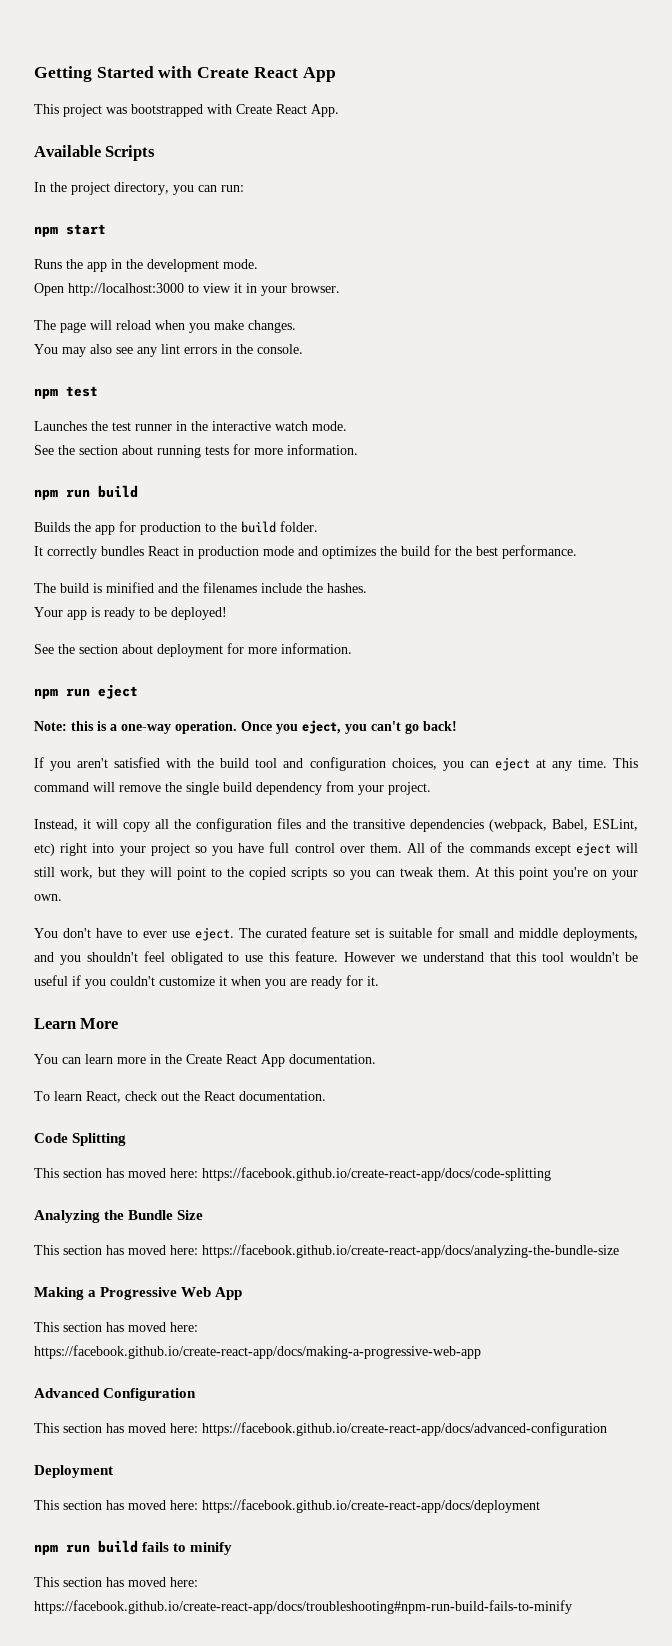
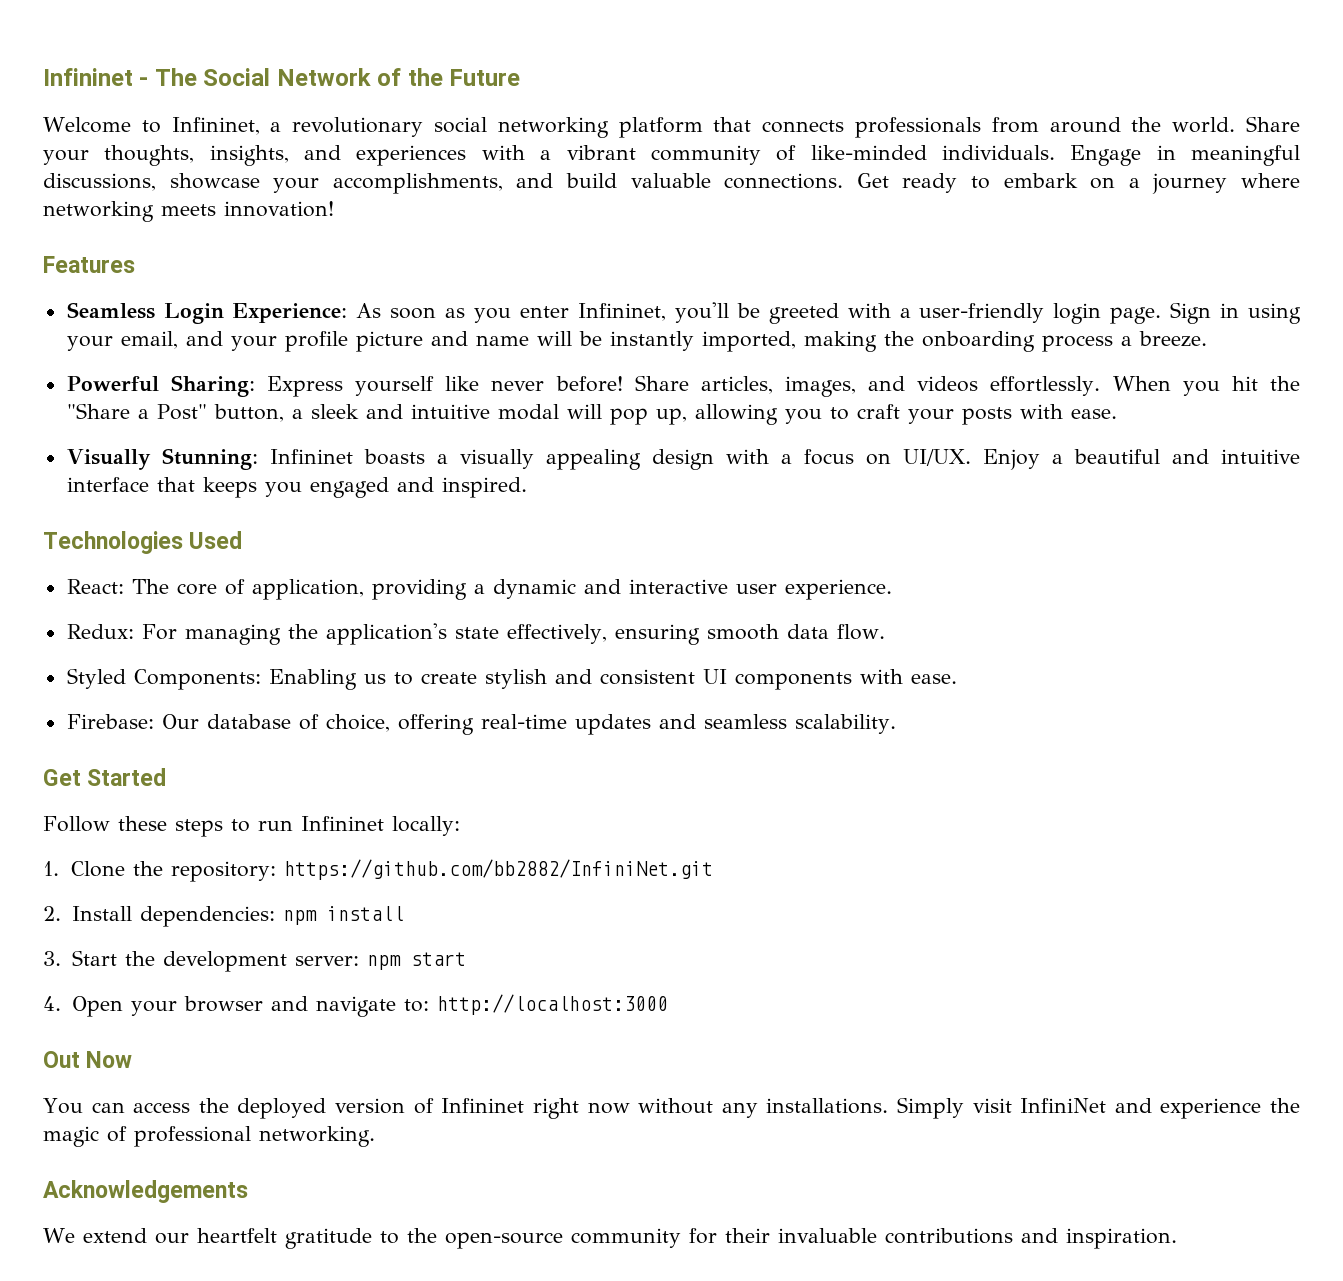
[34,66,336,82] [34,104,339,117] [34,145,156,161] [34,182,244,195] [34,224,106,237] [34,259,258,272] [34,283,340,296] [34,320,296,333] [34,344,303,357] [34,386,98,399] [34,421,347,431] [34,444,358,458] [34,485,138,500] [34,521,318,535] [34,545,577,559] [34,582,367,593] [34,607,227,620] [34,643,352,657] [34,684,138,699] [34,720,457,734] [34,757,638,771] [34,781,431,795] [34,818,638,832] [34,842,638,856] [34,867,638,880] [34,894,62,901] [34,927,638,941] [34,951,638,965] [34,975,379,989] [34,1018,119,1029] [34,1054,376,1067] [34,1091,326,1103] [34,1133,127,1146] [34,1167,551,1181] [34,1210,204,1223] [34,1244,619,1258] [34,1287,243,1300] [34,1322,198,1332] [34,1345,481,1359] [34,1388,197,1401] [34,1422,607,1436] [34,1465,113,1478] [34,1499,540,1513] [34,1540,233,1555] [34,1577,198,1587] [34,1600,572,1614] Getting Started with Create React App // This project was bootstrapped with Create React App. // Available Scripts // In the project directory, you can run: // npm start // Runs the app in the development mode. // Open http://localhost:3000 to view it in your browser. // The page will reload when you make changes. // You may also see any lint errors in the console. // npm test // Launches the test runner in the interactive watch mode. // See the section about running tests for more information. // npm run build // Builds the app for production to the build folder. // It correctly bundles React in production mode and optimizes the build for the best performance. // The build is minified and the filenames include the hashes. // Your app is ready to be deployed! // See the section about deployment for more information. // npm run eject // Note: this is a one-way operation. Once you eject, you can't go back! // If you aren't satisfied with the build tool and configuration choices, you can eject at any time. This command will remove the single build dependency from your project. // Instead, it will copy all the configuration files and the transitive dependencies (webpack, Babel, ESLint, etc) right into your project so you have full control over them. All of the commands except eject will still work, but they will point to the copied scripts so you can tweak them. At this point you're on your own. // You don't have to ever use eject. The curated feature set is suitable for small and middle deployments, and you shouldn't feel obligated to use this feature. However we understand that this tool wouldn't be useful if you couldn't customize it when you are ready for it. // Learn More // You can learn more in the Create React App documentation. // To learn React, check out the React documentation. // Code Splitting // This section has moved here: https://facebook.github.io/create-react-app/docs/code-splitting // Analyzing the Bundle Size // This section has moved here: https://facebook.github.io/create-react-app/docs/analyzing-the-bundle-size // Making a Progressive Web App // This section has moved here: https://facebook.github.io/create-react-app/docs/making-a-progressive-web-app // Advanced Configuration // This section has moved here: https://facebook.github.io/create-react-app/docs/advanced-configuration // Deployment // This section has moved here: https://facebook.github.io/create-react-app/docs/deployment // npm run build fails to minify // This section has moved here: https://facebook.github.io/create-react-app/docs/troubleshooting#npm-run-build-fails-to-minify -> [43,68,521,86] [43,116,1300,138] [43,145,1300,166] [43,173,1300,194] [43,201,334,222] [43,256,135,273] [66,302,1301,324] [66,331,1207,352] [66,375,1300,397] [66,403,1117,425] [66,448,1300,470] [66,477,527,498] [43,531,243,554] [66,579,892,600] [66,623,885,645] [66,668,957,690] [66,714,896,735] [43,768,167,786] [43,816,460,837] [43,859,714,882] [43,906,404,927] [43,950,466,972] [43,994,668,1017] [43,1051,133,1068] [43,1097,1300,1119] [43,1126,375,1147] [43,1180,248,1203] [43,1228,1177,1249] Infininet - The Social Network of the Future // Welcome to Infininet, a revolutionary social networking platform that connects professionals from around the world. Share your thoughts, insights, and experiences with a vibrant community of like-minded individuals. Engage in meaningful discussions, showcase your accomplishments, and build valuable connections. Get ready to embark on a journey where networking meets innovation! // Features // Seamless Login Experience: As soon as you enter Infininet, you'll be greeted with a user-friendly login page. Sign in using your email, and your profile picture and name will be instantly imported, making the onboarding process a breeze. // Powerful Sharing: Express yourself like never before! Share articles, images, and videos effortlessly. When you hit the "Share a Post" button, a sleek and intuitive modal will pop up, allowing you to craft your posts with ease. // Visually Stunning: Infininet boasts a visually appealing design with a focus on UI/UX. Enjoy a beautiful and intuitive interface that keeps you engaged and inspired. // Technologies Used // React: The core of application, providing a dynamic and interactive user experience. // Redux: For managing the application's state effectively, ensuring smooth data flow. // Styled Components: Enabling us to create stylish and consistent UI components with ease. // Firebase: Our database of choice, offering real-time updates and seamless scalability. // Get Started // Follow these steps to run Infininet locally: // 1. Clone the repository: https://github.com/bb2882/InfiniNet.git // 2. Install dependencies: npm install // 3. Start the development server: npm start // 4. Open your browser and navigate to: http://localhost:3000 // Out Now // You can access the deployed version of Infininet right now without any installations. Simply visit InfiniNet and experience the magic of professional networking. // Acknowledgements // We extend our heartfelt gratitude to the open-source community for their invaluable contributions and inspiration.

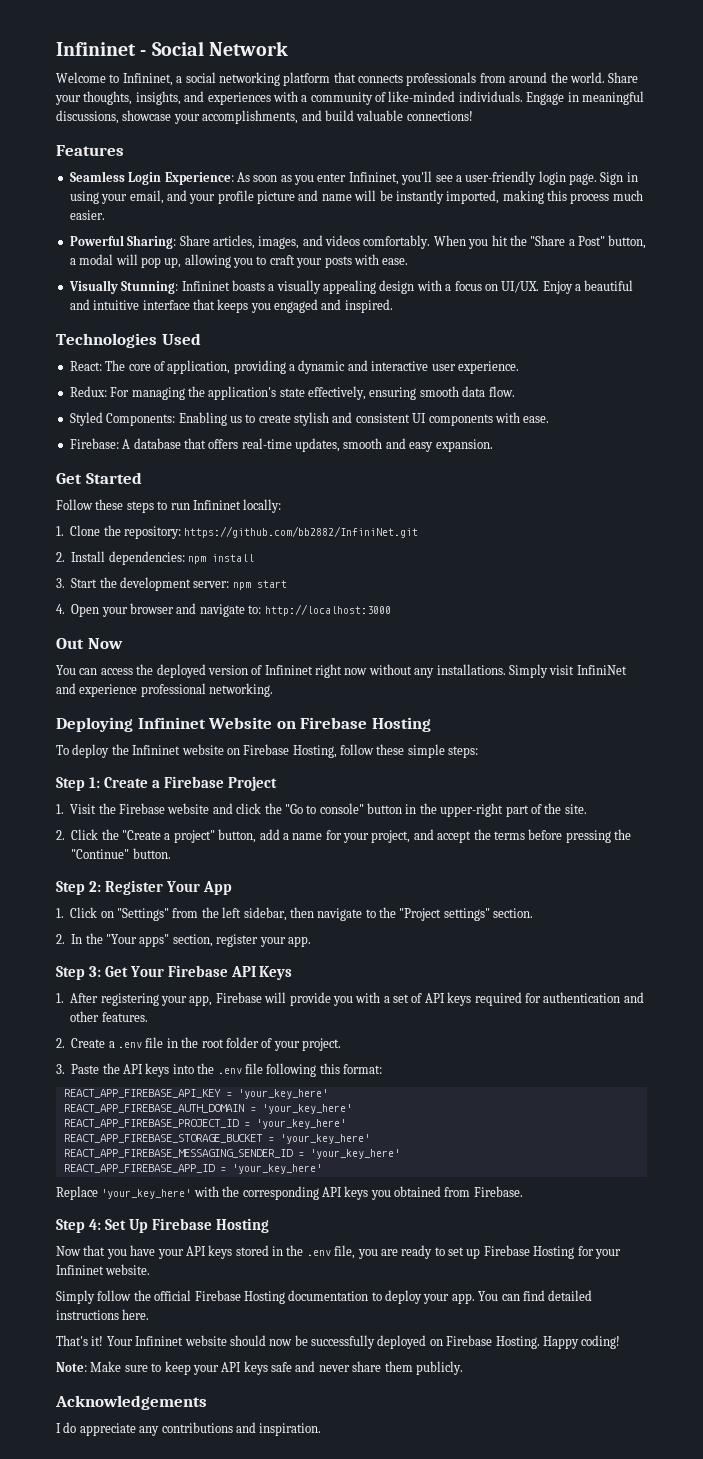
[154,68,197,86] The -> (147, 53) none
[377,68,521,86] of the Future -> (288, 48) none
[292,117,424,137] revolutionary -> (183, 79) none
[566,145,636,160] vibrant -> (308, 98) none
[724,173,1300,194] [43,201,334,222] connections. Get ready to embark on a journey where networking meets innovation! -> [406,111,473,121] connections!
[736,303,891,324] be greeted with -> [435,175,453,182] see
[883,331,1207,352] [66,375,623,397] the onboarding process a breeze. // Powerful Sharing: Express yourself like never before! -> [547,190,643,204] [69,210,105,220] [69,235,177,249] this process much easier. // Powerful Sharing:
[990,376,1101,396] effortlessly. -> [363,235,431,249] comfortably.
[310,404,490,419] sleek and intuitive -> (76, 261) none
[161,714,896,735] Our database of choice, offering real-time updates and seamless scalability. -> [122,438,493,452] A database that offers real-time updates, smooth and easy expansion.
[1270,1098,1300,1113] [43,1126,127,1147] the magic of -> (138, 690) none
[43,1180,248,1203] [43,1228,877,1249] Acknowledgements // We extend our heartfelt gratitude to the open-source community for their invaluable -> [56,717,431,732] [56,744,479,758] [56,776,277,791] [56,803,587,817] [56,829,631,843] [71,848,171,859] [56,880,232,895] [56,907,534,921] [56,933,311,947] [56,965,293,980] [56,992,644,1006] [70,1011,148,1022] [56,1037,341,1051] [56,1063,382,1077] [63,1089,328,1099] [63,1104,352,1114] [63,1119,346,1129] [63,1134,370,1144] [63,1149,400,1159] [63,1164,322,1174] [56,1186,523,1200] [56,1218,269,1233] [56,1245,621,1259] [56,1264,151,1275] [56,1290,593,1304] [56,1309,150,1320] [56,1335,621,1349] [56,1361,463,1375] [55,1395,207,1410] [56,1422,160,1436] Deploying Infininet Website on Firebase Hosting // To deploy the Infininet website on Firebase Hosting, follow these simple steps: // Step 1: Create a Firebase Project // 1. Visit the Firebase website and click the "Go to console" button in the upper-right part of the site. // 2. Click the "Create a project" button, add a name for your project, and accept the terms before pressing the "Continue" button. // Step 2: Register Your App // 1. Click on "Settings" from the left sidebar, then navigate to the "Project settings" section. // 2. In the "Your apps" section, register your app. // Step 3: Get Your Firebase API Keys // 1. After registering your app, Firebase will provide you with a set of API keys required for authentication and other features. // 2. Create a .env file in the root folder of your project. // 3. Paste the API keys into the .env file following this format: // REACT_APP_FIREBASE_API_KEY = 'your_key_here' // REACT_APP_FIREBASE_AUTH_DOMAIN = 'your_key_here' // REACT_APP_FIREBASE_PROJECT_ID = 'your_key_here' // REACT_APP_FIREBASE_STORAGE_BUCKET = 'your_key_here' // REACT_APP_FIREBASE_MESSAGING_SENDER_ID = 'your_key_here' // REACT_APP_FIREBASE_APP_ID = 'your_key_here' // Replace 'your_key_here' with the corresponding API keys you obtained from Firebase. // Step 4: Set Up Firebase Hosting // Now that you have your API keys stored in the .env file, you are ready to set up Firebase Hosting for your Infininet website. // Simply follow the official Firebase Hosting documentation to deploy your app. You can find detailed instructions here. // That's it! Your Infininet website should now be successfully deployed on Firebase Hosting. Happy coding! // Note: Make sure to keep your API keys safe and never share them publicly. // Acknowledgements // I do appreciate any

